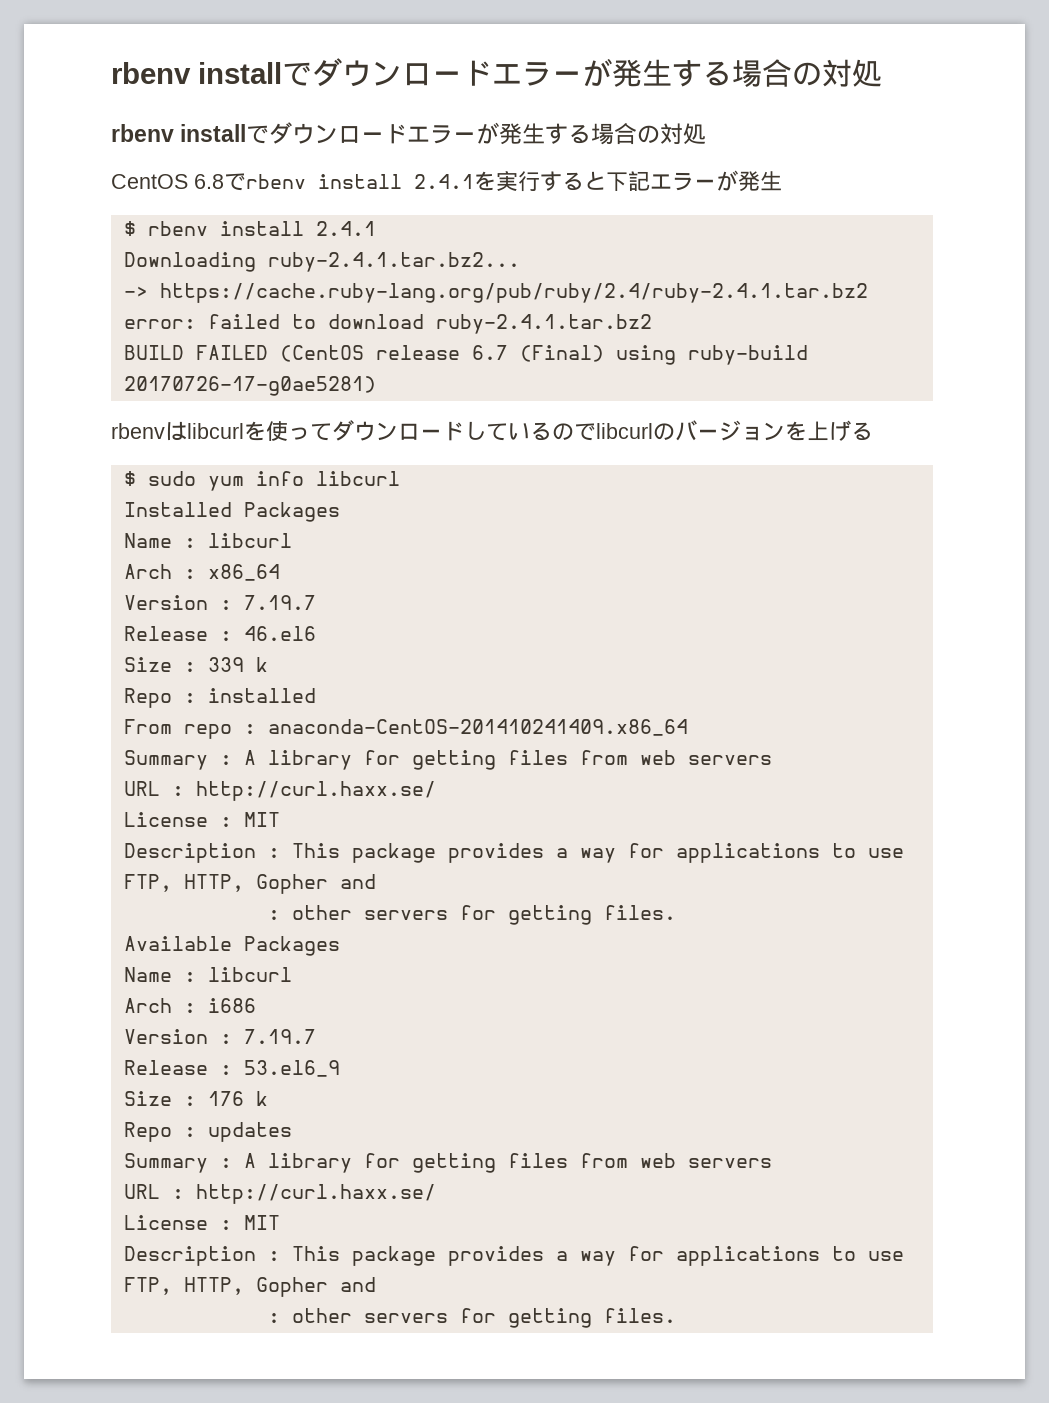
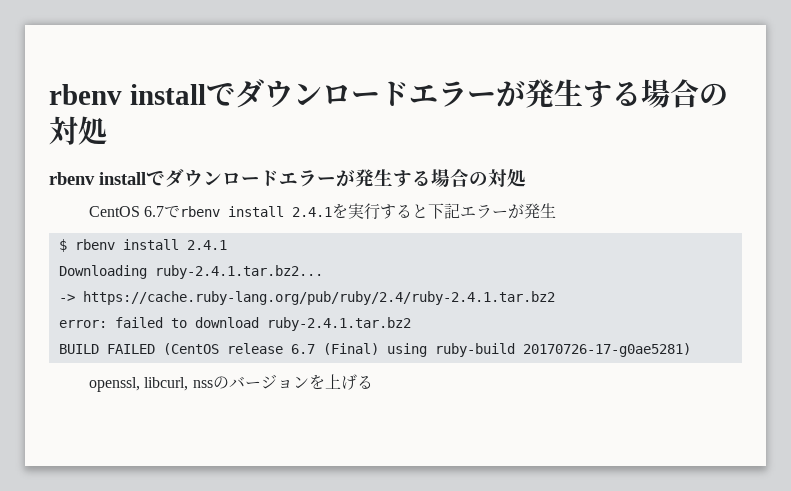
[194,174,224,189] 6.8 -> [144,206,165,217] 6.7
[111,420,653,441] rbenvはlibcurlを使ってダウンロードしているのでlibcurl -> [88,377,213,392] openssl, libcurl, nss
[123,471,400,491] [123,502,340,522] [123,533,292,548] [123,564,280,581] [123,595,316,610] [123,626,316,641] [123,657,268,672] [123,688,316,708] [123,719,688,739] [123,750,772,770] [123,781,436,801] [123,812,280,827] [123,843,904,863] [123,874,376,894] [267,905,676,925] [123,936,340,956] [123,967,292,982] [123,998,256,1013] [123,1029,316,1044] [123,1060,340,1077] [123,1091,268,1106] [123,1122,292,1142] [123,1153,772,1173] [123,1184,436,1204] [123,1215,280,1230] [123,1246,904,1266] [123,1277,376,1297] [267,1308,676,1328] // $ sudo yum info libcurl // Installed Packages // Name : libcurl // Arch : x86_64 // Version : 7.19.7 // Release : 46.el6 // Size : 339 k // Repo : installed // From repo : anaconda-CentOS-201410241409.x86_64 // Summary : A library for getting files from web servers // URL : http://curl.haxx.se/ // License : MIT // Description : This package provides a way for applications to use FTP, HTTP, Gopher and // : other servers for getting files. // Available Packages // Name : libcurl // Arch : i686 // Version : 7.19.7 // Release : 53.el6_9 // Size : 176 k // Repo : updates // Summary : A library for getting files from web servers // URL : http://curl.haxx.se/ // License : MIT // Description : This package provides a way for applications to use FTP, HTTP, Gopher and // : other servers for getting files. -> (373, 382) none

